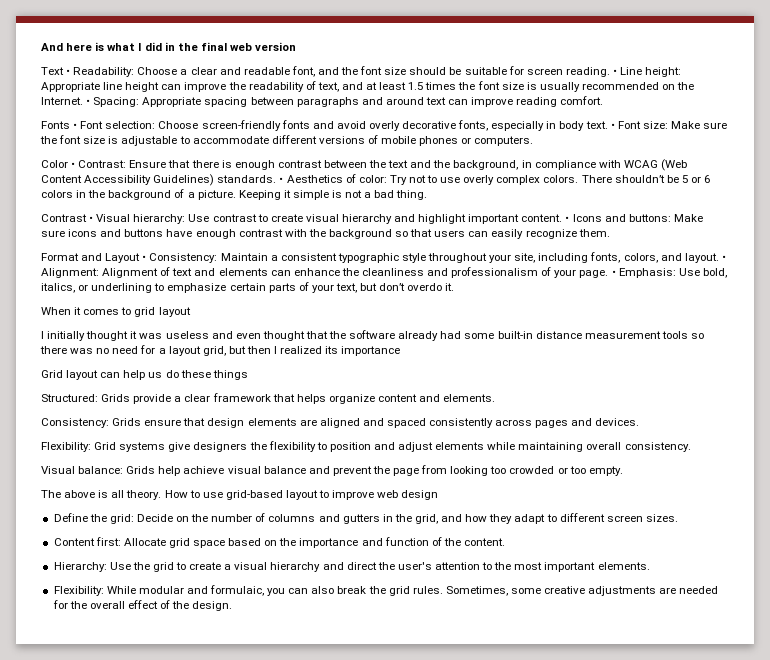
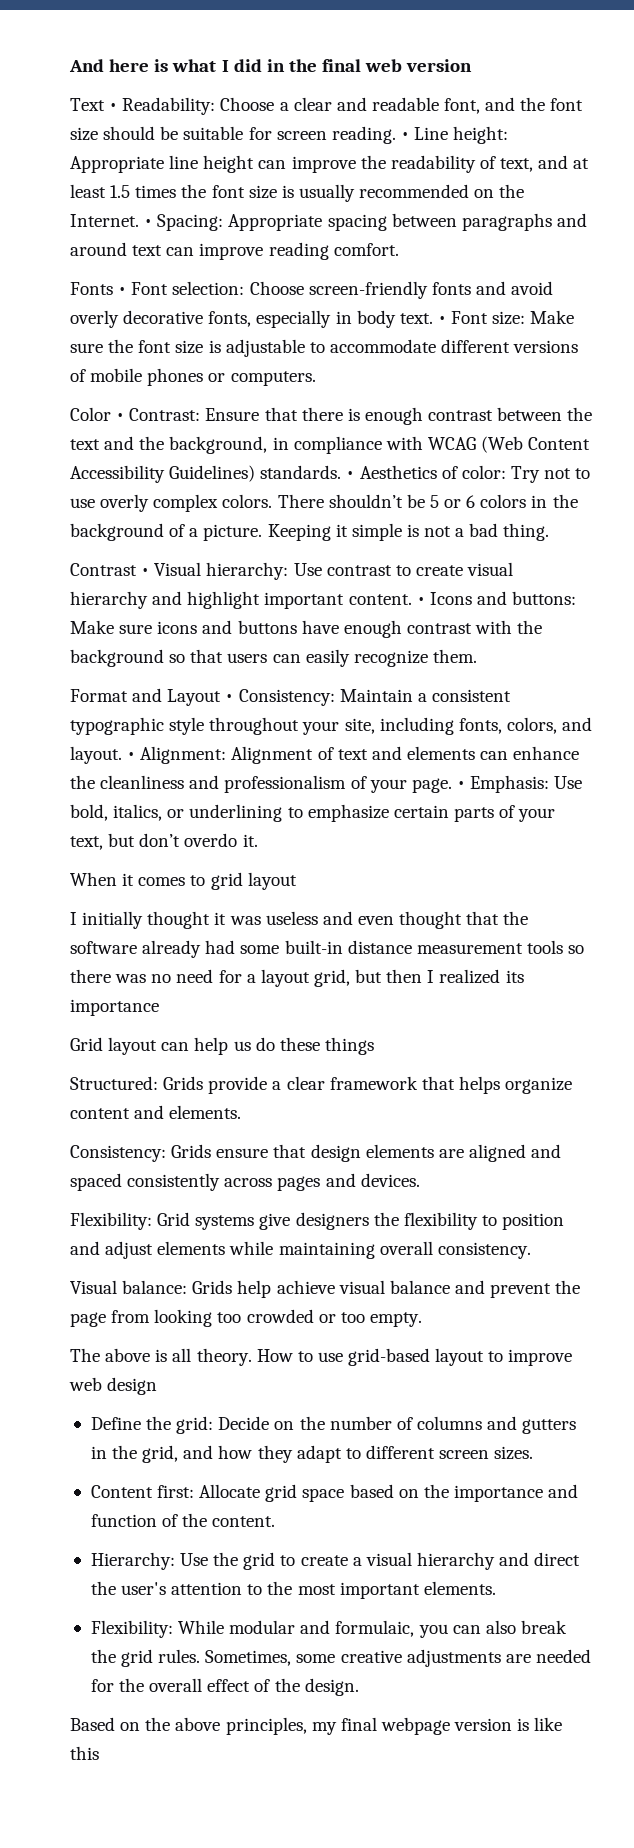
(233, 606) none -> [70,1717,563,1735] [70,1746,99,1760] // Based on the above principles, my final webpage version is like this

